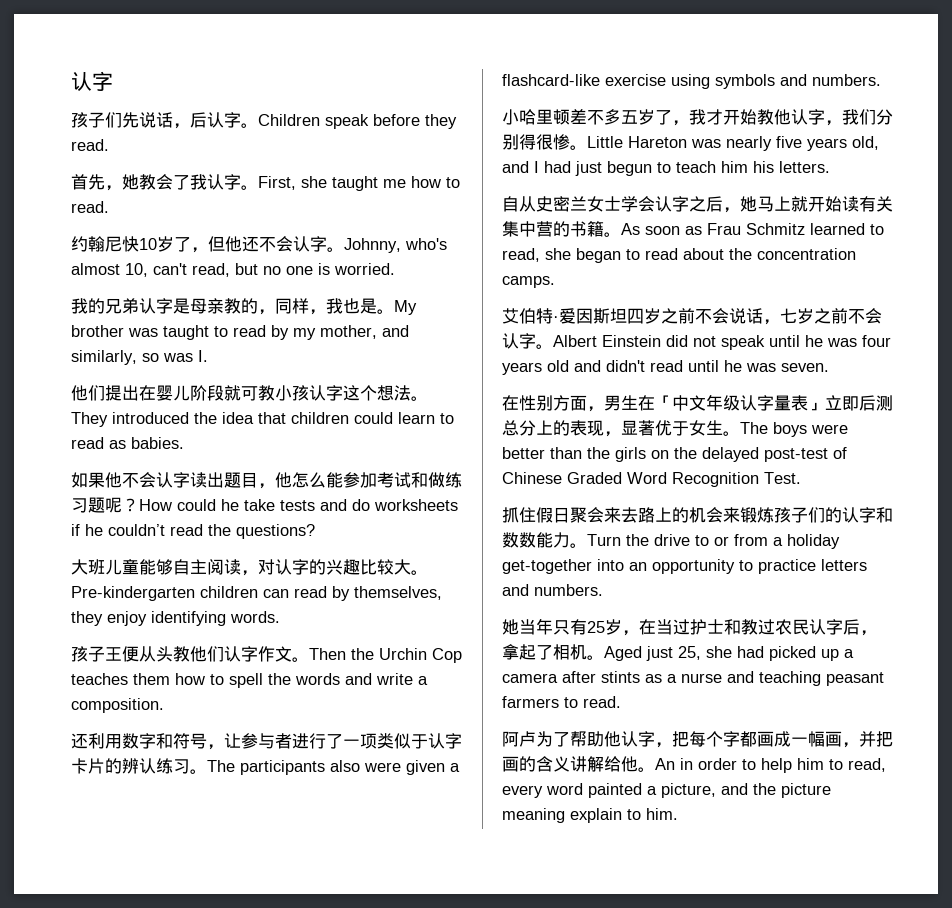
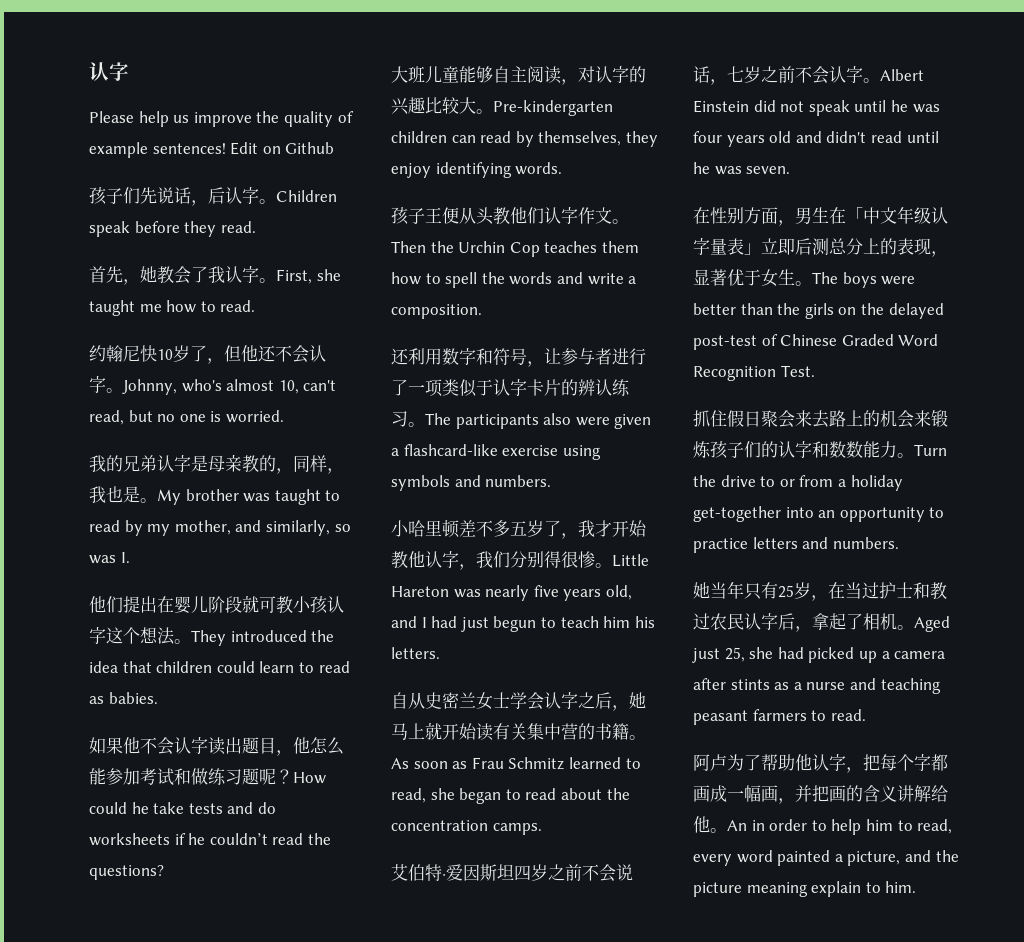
[71,71,113,92] 认字 -> [89,62,129,81] [89,111,354,127] [89,142,335,158] 认字 // Please help us improve the quality of example sentences! Edit on Github

